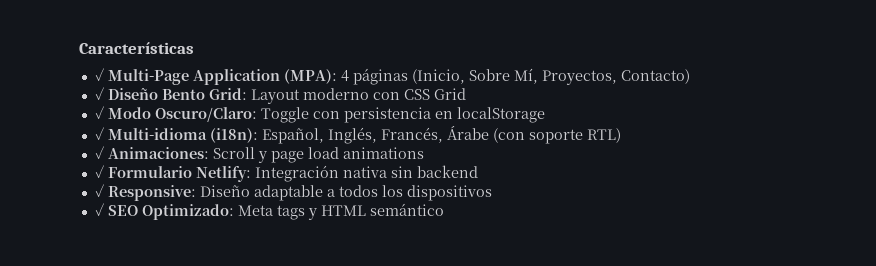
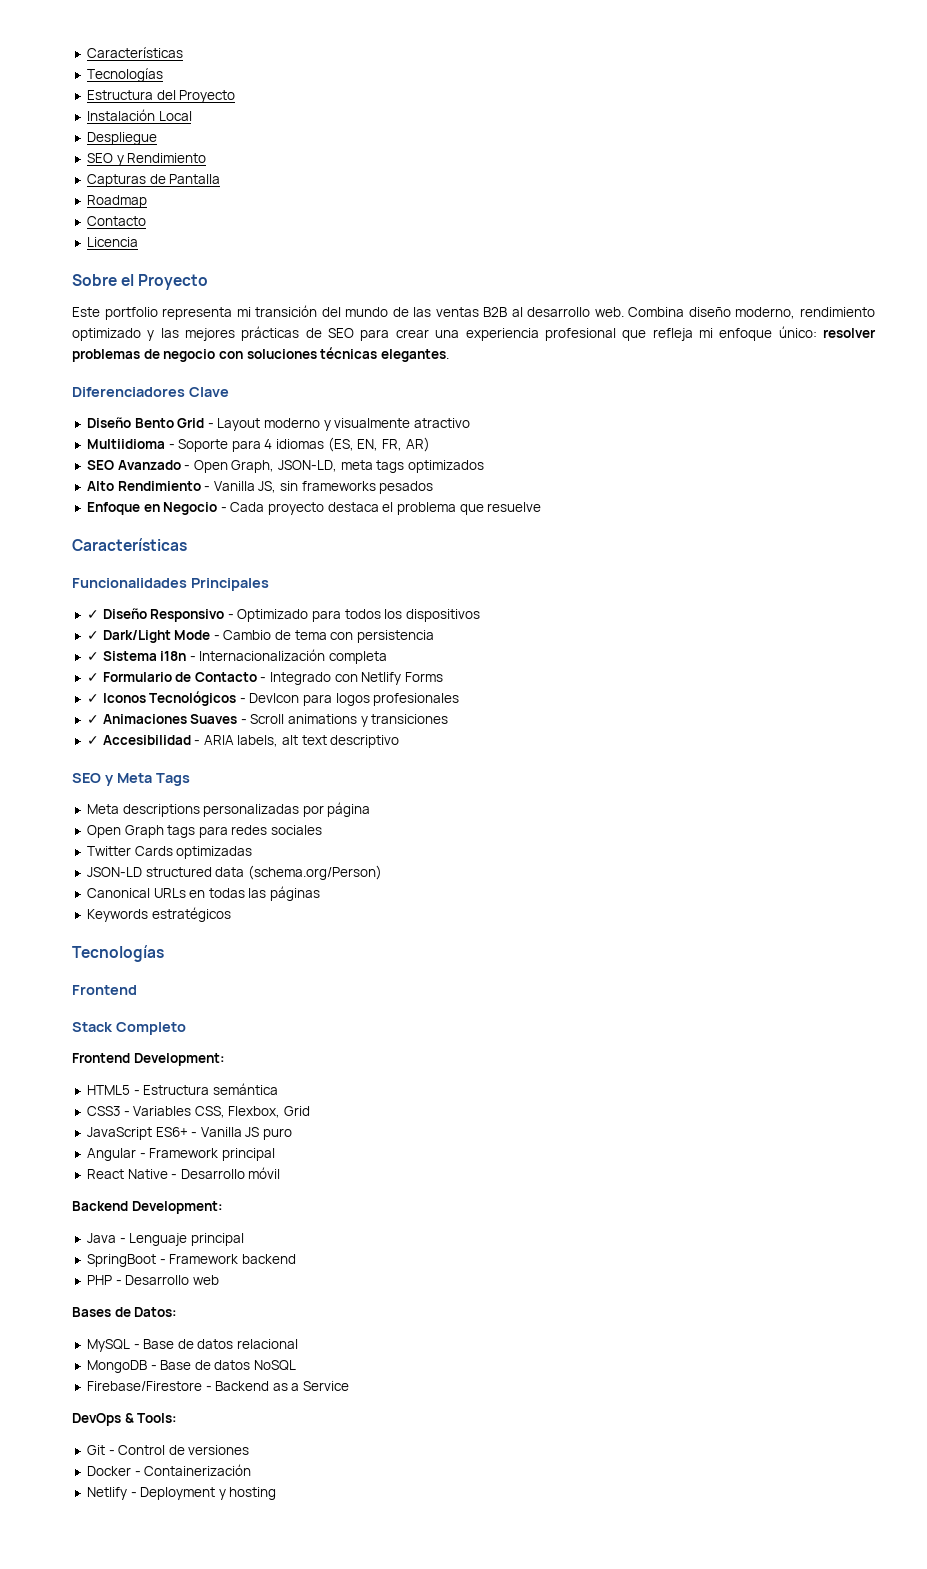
[79,42,194,54] [94,68,690,85] [94,87,466,104] [94,106,545,123] [94,125,621,144] [94,146,424,163] [94,165,478,182] [94,184,492,201] [94,203,444,220] Características // ✓ Multi-Page Application (MPA): 4 páginas (Inicio, Sobre Mí, Proyectos, Contacto) // ✓ Diseño Bento Grid: Layout moderno con CSS Grid // ✓ Modo Oscuro/Claro: Toggle con persistencia en localStorage // ✓ Multi-idioma (i18n): Español, Inglés, Francés, Árabe (con soporte RTL) // ✓ Animaciones: Scroll y page load animations // ✓ Formulario Netlify: Integración nativa sin backend // ✓ Responsive: Diseño adaptable a todos los dispositivos // ✓ SEO Optimizado: Meta tags y HTML semántico -> [86,47,183,58] [86,68,163,82] [86,90,236,103] [86,109,192,121] [86,132,157,145] [86,153,207,166] [86,174,221,187] [86,195,147,208] [86,216,146,226] [86,237,138,247] [72,274,209,290] [72,305,875,320] [72,326,877,341] [72,347,449,362] [72,387,229,397] [86,417,471,431] [86,437,430,452] [86,460,485,473] [86,481,434,494] [86,502,542,515] [72,538,187,551] [72,578,269,591] [86,608,481,622] [86,630,435,643] [86,649,388,664] [86,672,444,685] [86,691,460,706] [86,714,449,727] [86,735,400,748] [72,773,190,786] [86,802,371,817] [86,825,323,838] [86,846,253,859] [86,865,382,880] [86,886,321,901] [86,907,231,922] [72,945,164,962] [72,985,137,995] [72,1022,186,1035] [72,1053,225,1066] [86,1083,278,1095] [86,1106,311,1118] [86,1127,293,1140] [86,1148,275,1161] [86,1167,281,1179] [72,1201,223,1214] [86,1233,244,1246] [86,1254,296,1267] [86,1275,219,1285] [72,1307,178,1317] [86,1339,299,1352] [86,1360,297,1373] [86,1381,350,1391] [72,1413,178,1426] [86,1445,250,1455] [86,1464,252,1476] [86,1487,277,1500] Características // Tecnologías // Estructura del Proyecto // Instalación Local // Despliegue // SEO y Rendimiento // Capturas de Pantalla // Roadmap // Contacto // Licencia // Sobre el Proyecto // Este portfolio representa mi transición del mundo de las ventas B2B al desarrollo web. Combina diseño moderno, rendimiento optimizado y las mejores prácticas de SEO para crear una experiencia profesional que refleja mi enfoque único: resolver problemas de negocio con soluciones técnicas elegantes. // Diferenciadores Clave // Diseño Bento Grid - Layout moderno y visualmente atractivo // Multiidioma - Soporte para 4 idiomas (ES, EN, FR, AR) // SEO Avanzado - Open Graph, JSON-LD, meta tags optimizados // Alto Rendimiento - Vanilla JS, sin frameworks pesados // Enfoque en Negocio - Cada proyecto destaca el problema que resuelve // Características // Funcionalidades Principales // ✓ Diseño Responsivo - Optimizado para todos los dispositivos // ✓ Dark/Light Mode - Cambio de tema con persistencia // ✓ Sistema i18n - Internacionalización completa // ✓ Formulario de Contacto - Integrado con Netlify Forms // ✓ Iconos Tecnológicos - DevIcon para logos profesionales // ✓ Animaciones Suaves - Scroll animations y transiciones // ✓ Accesibilidad - ARIA labels, alt text descriptivo // SEO y Meta Tags // Meta descriptions personalizadas por página // Open Graph tags para redes sociales // Twitter Cards optimizadas // JSON-LD structured data (schema.org/Person) // Canonical URLs en todas las páginas // Keywords estratégicos // Tecnologías // Frontend // Stack Completo // Frontend Development: // HTML5 - Estructura semántica // CSS3 - Variables CSS, Flexbox, Grid // JavaScript ES6+ - Vanilla JS puro // Angular - Framework principal // React Native - Desarrollo móvil // Backend Development: // Java - Lenguaje principal // SpringBoot - Framework backend // PHP - Desarrollo web // Bases de Datos: // MySQL - Base de datos relacional // MongoDB - Base de datos NoSQL // Firebase/Firestore - Backend as a Service // DevOps & Tools: // Git - Control de versiones // Docker - Containerización // Netlify - Deployment y hosting

